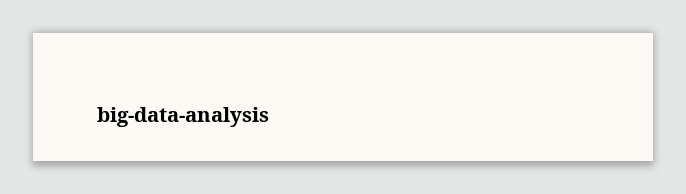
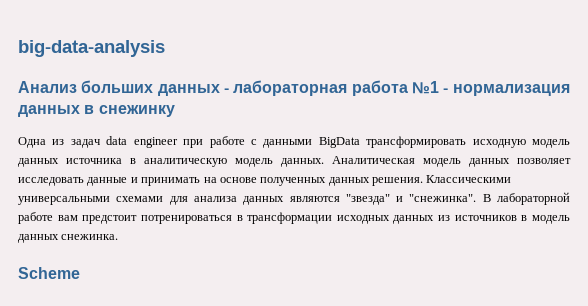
(269, 117) none -> [18,80,570,96] [18,105,175,117] [18,136,570,148] [18,156,571,167] [18,175,512,186] [18,192,571,205] [18,212,570,224] [18,234,119,243] [18,267,80,279] // Анализ больших данных - лабораторная работа №1 - нормализация данных в снежинку // Одна из задач data engineer при работе с данными BigData трансформировать исходную модель данных источника в аналитическую модель данных. Аналитическая модель данных позволяет исследовать данные и принимать на основе полученных данных решения. Классическими универсальными схемами для анализа данных являются "звезда" и "снежинка". В лабораторной работе вам предстоит потренироваться в трансформации исходных данных из источников в модель данных снежинка. // Scheme

